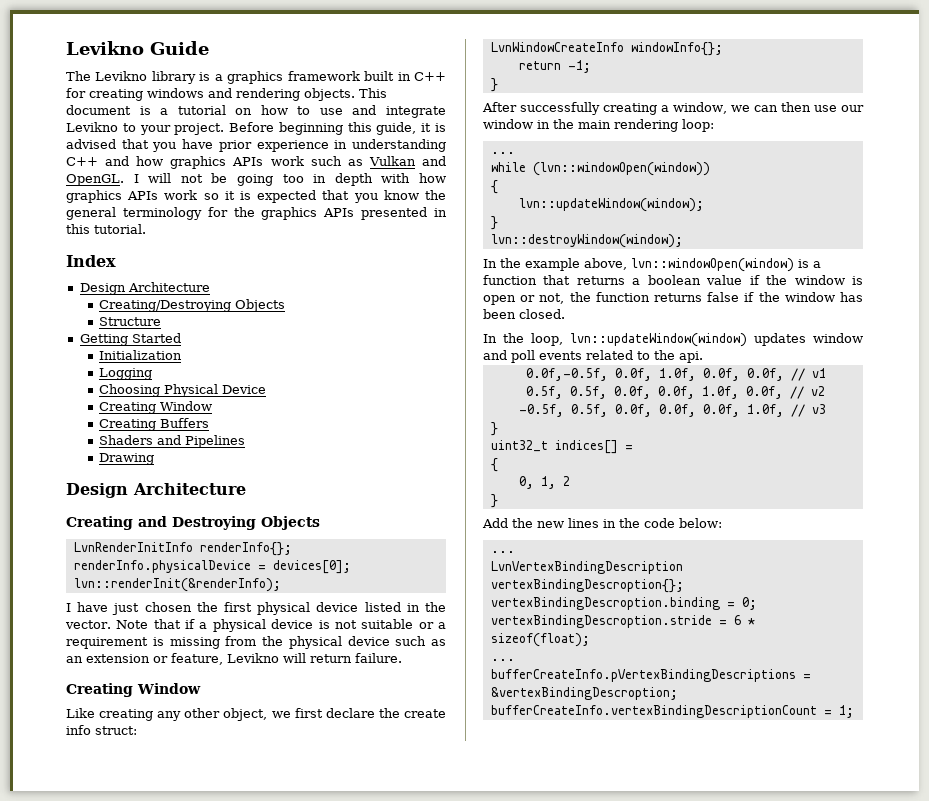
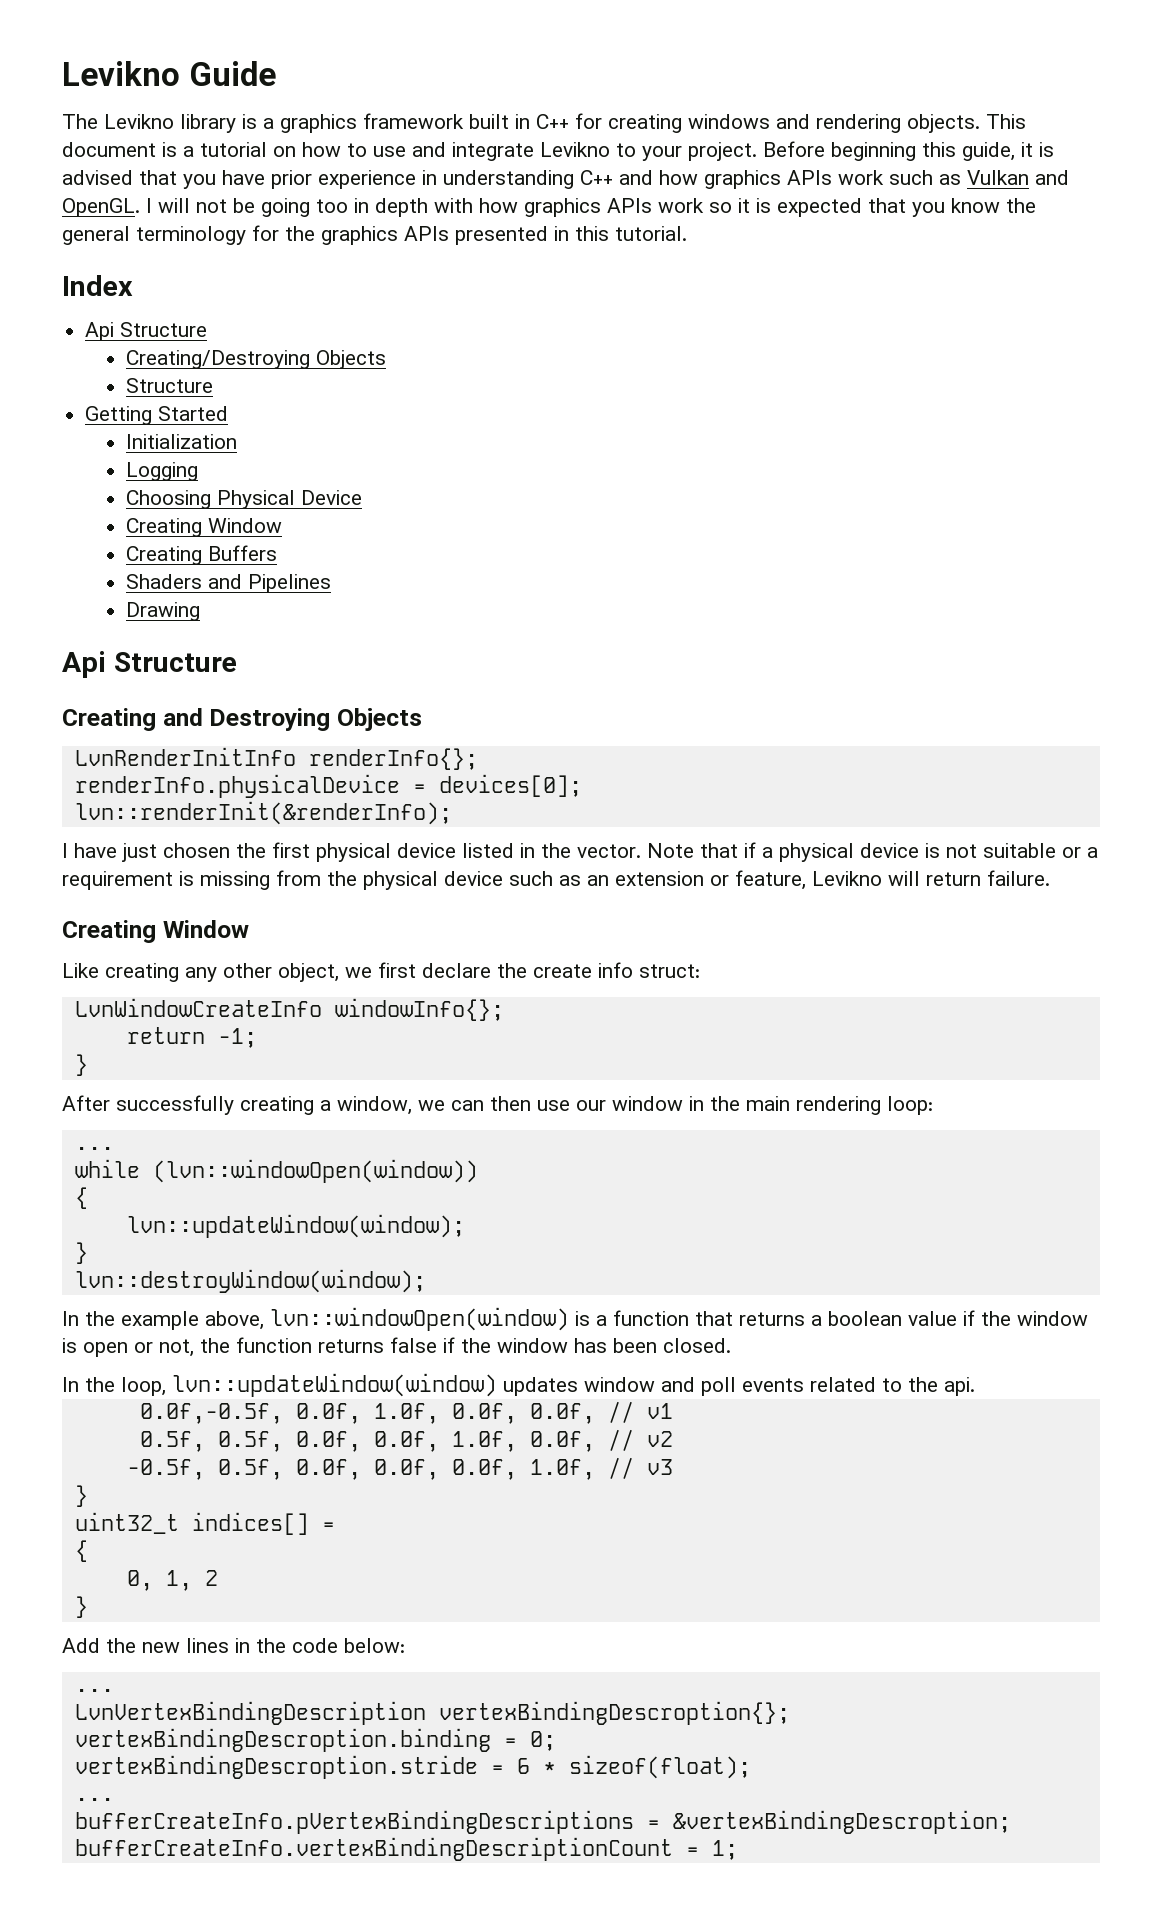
[79,282,210,295] Design Architecture -> [85,322,208,341] Api Structure
[66,483,246,498] Design Architecture -> [62,651,237,678] Api Structure

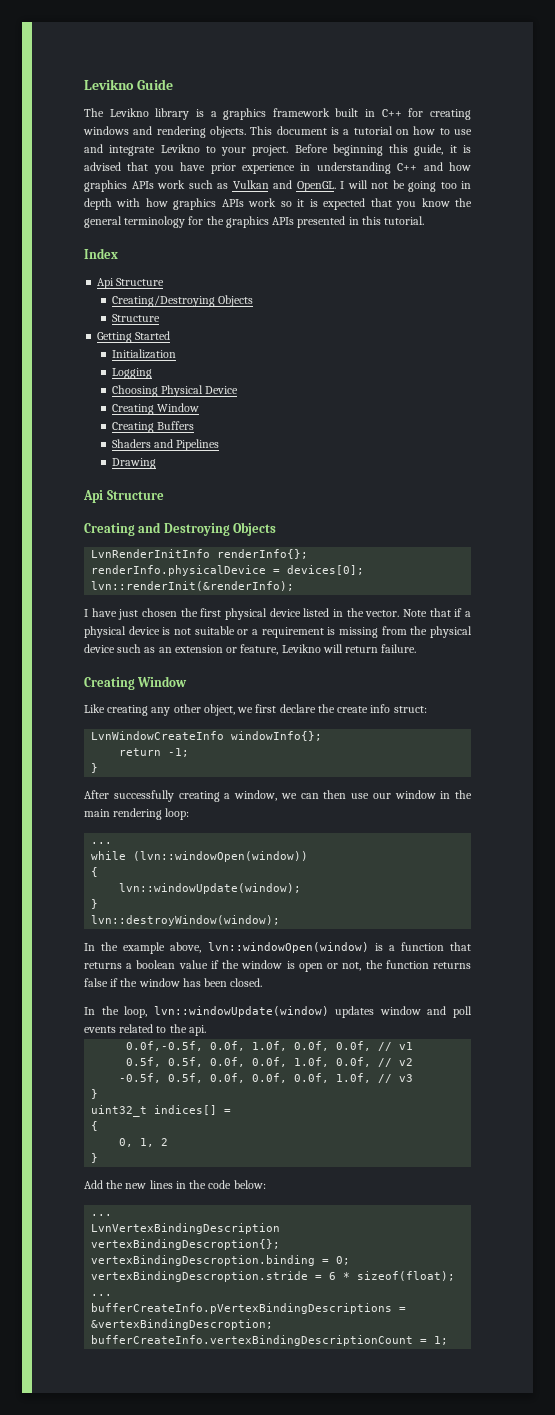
[126,1214,465,1238] lvn::updateWindow(window); -> [119,883,302,894] lvn::windowUpdate(window);
[172,1373,497,1397] lvn::updateWindow(window) -> [153,1006,329,1017] lvn::windowUpdate(window)

